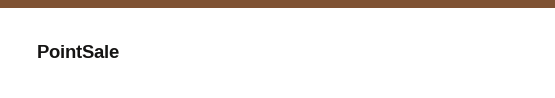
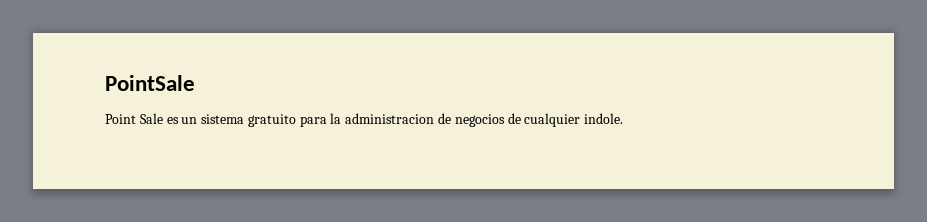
(119, 51) none -> [105,113,624,127] // Point Sale es un sistema gratuito para la administracion de negocios de cualquier indole.

